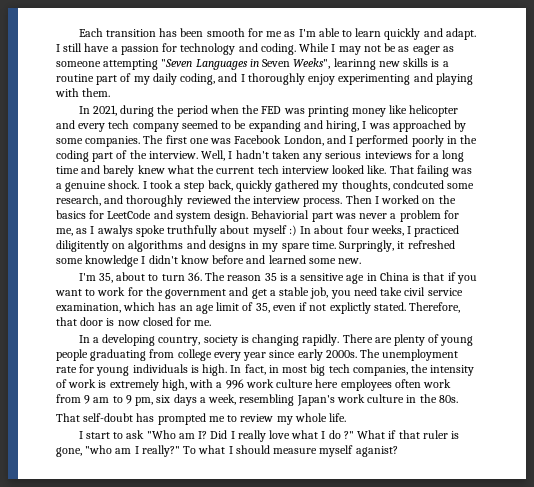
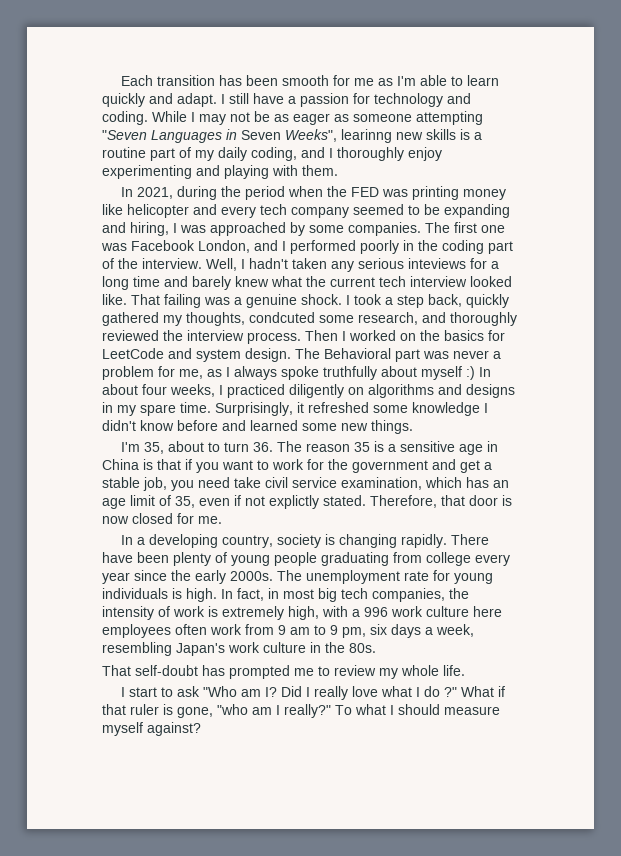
[251,210,310,219] Behaviorial -> [295,348,391,359] The Behavioral
[97,225,133,237] awalys -> [234,366,277,380] always
[56,240,109,252] diligitently -> [289,384,344,398] diligently
[339,240,395,252] Surpringly, -> [215,402,293,416] Surprisingly,
[338,258,362,264] new. -> [341,420,413,434] new things.
[374,337,392,343] are -> [102,552,169,563] have been
(296, 354) none -> [171,570,191,581] the
[355,446,398,457] aganist? -> [147,722,201,736] against?

